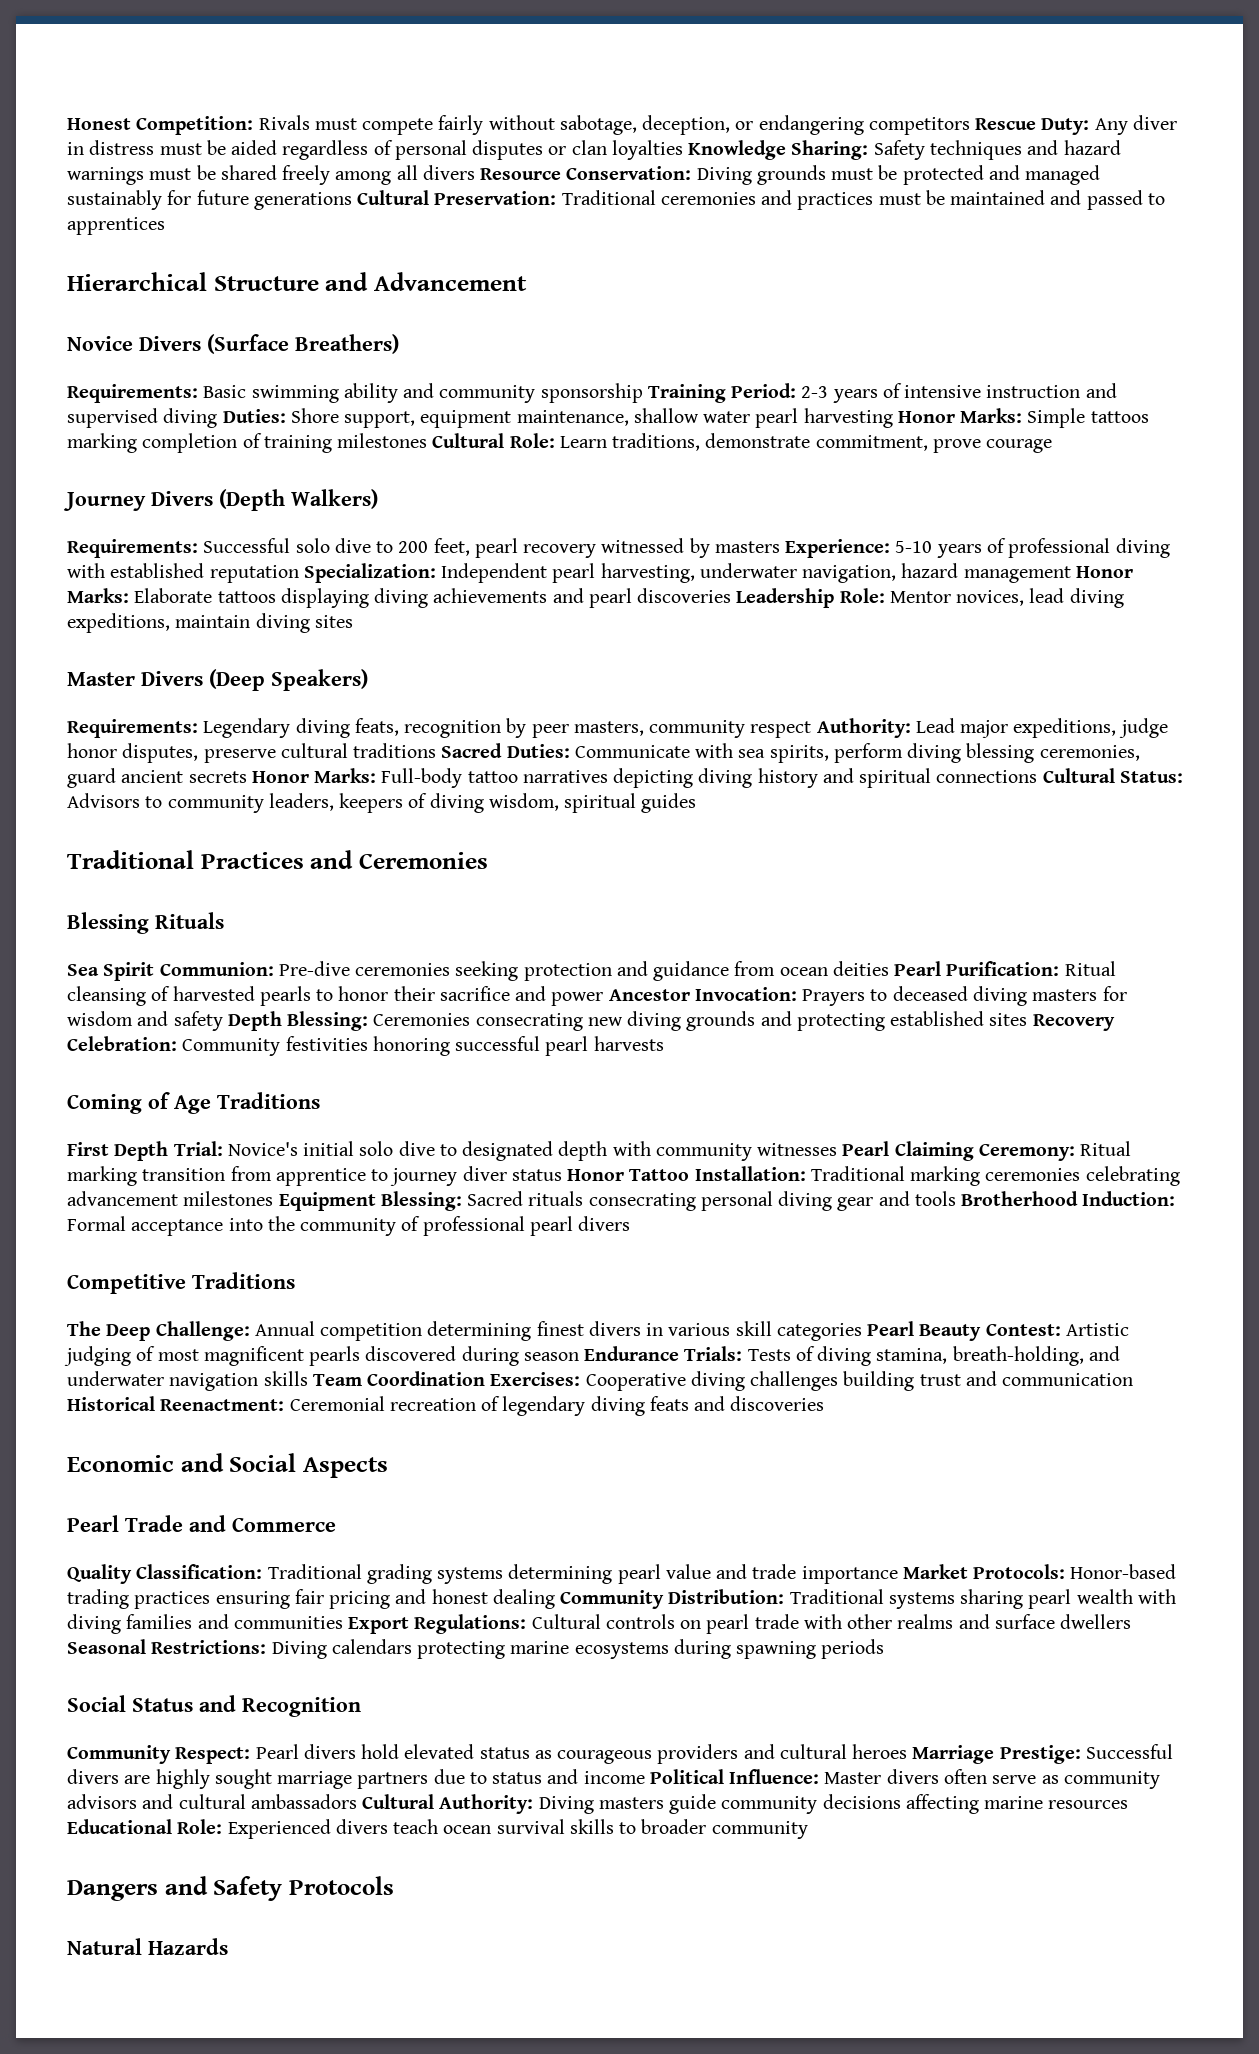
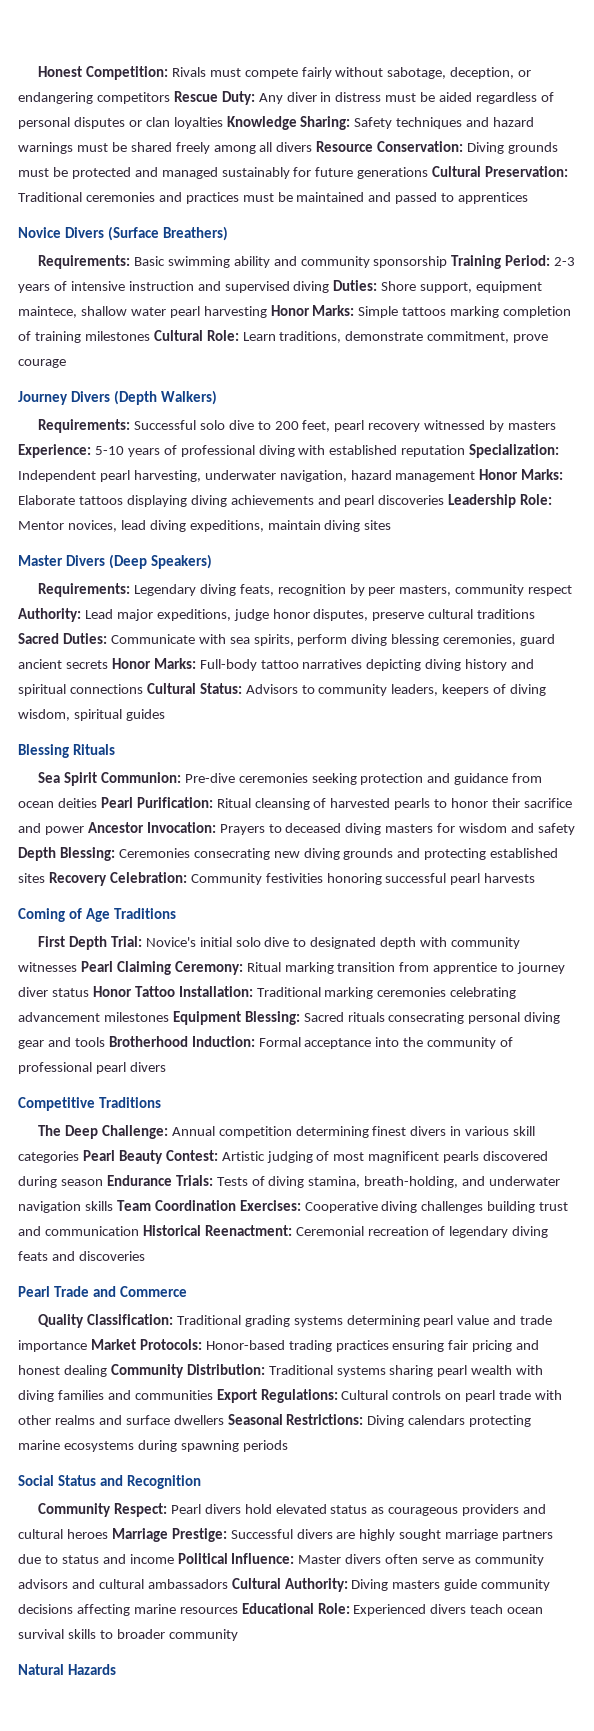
[67,272,527,291] // Hierarchical Structure and Advancement -> (529, 198) none
[516,410,629,426] maintenance, -> [18,306,77,318] maintece,
[67,850,488,869] // Traditional Practices and Ceremonies -> (165, 715) none
[67,1453,388,1478] // Economic and Social Aspects -> (145, 1256) none
[67,1876,394,1901] // Dangers and Safety Protocols -> (238, 1635) none

